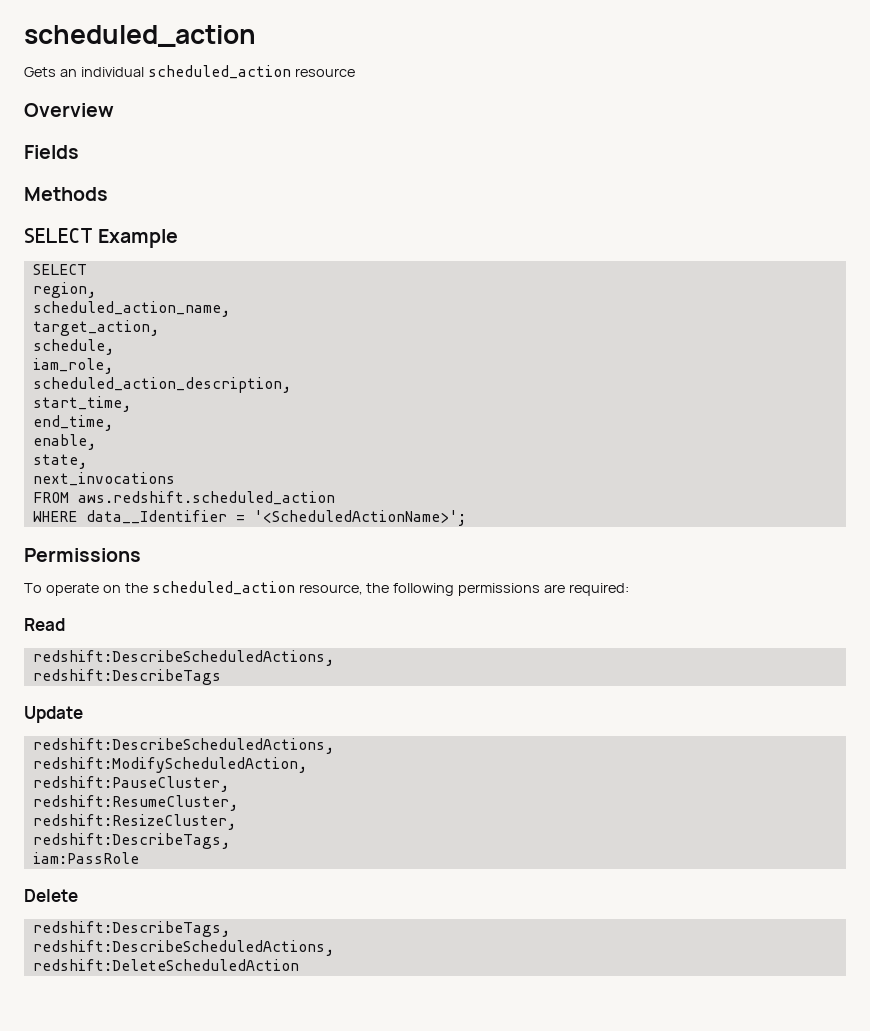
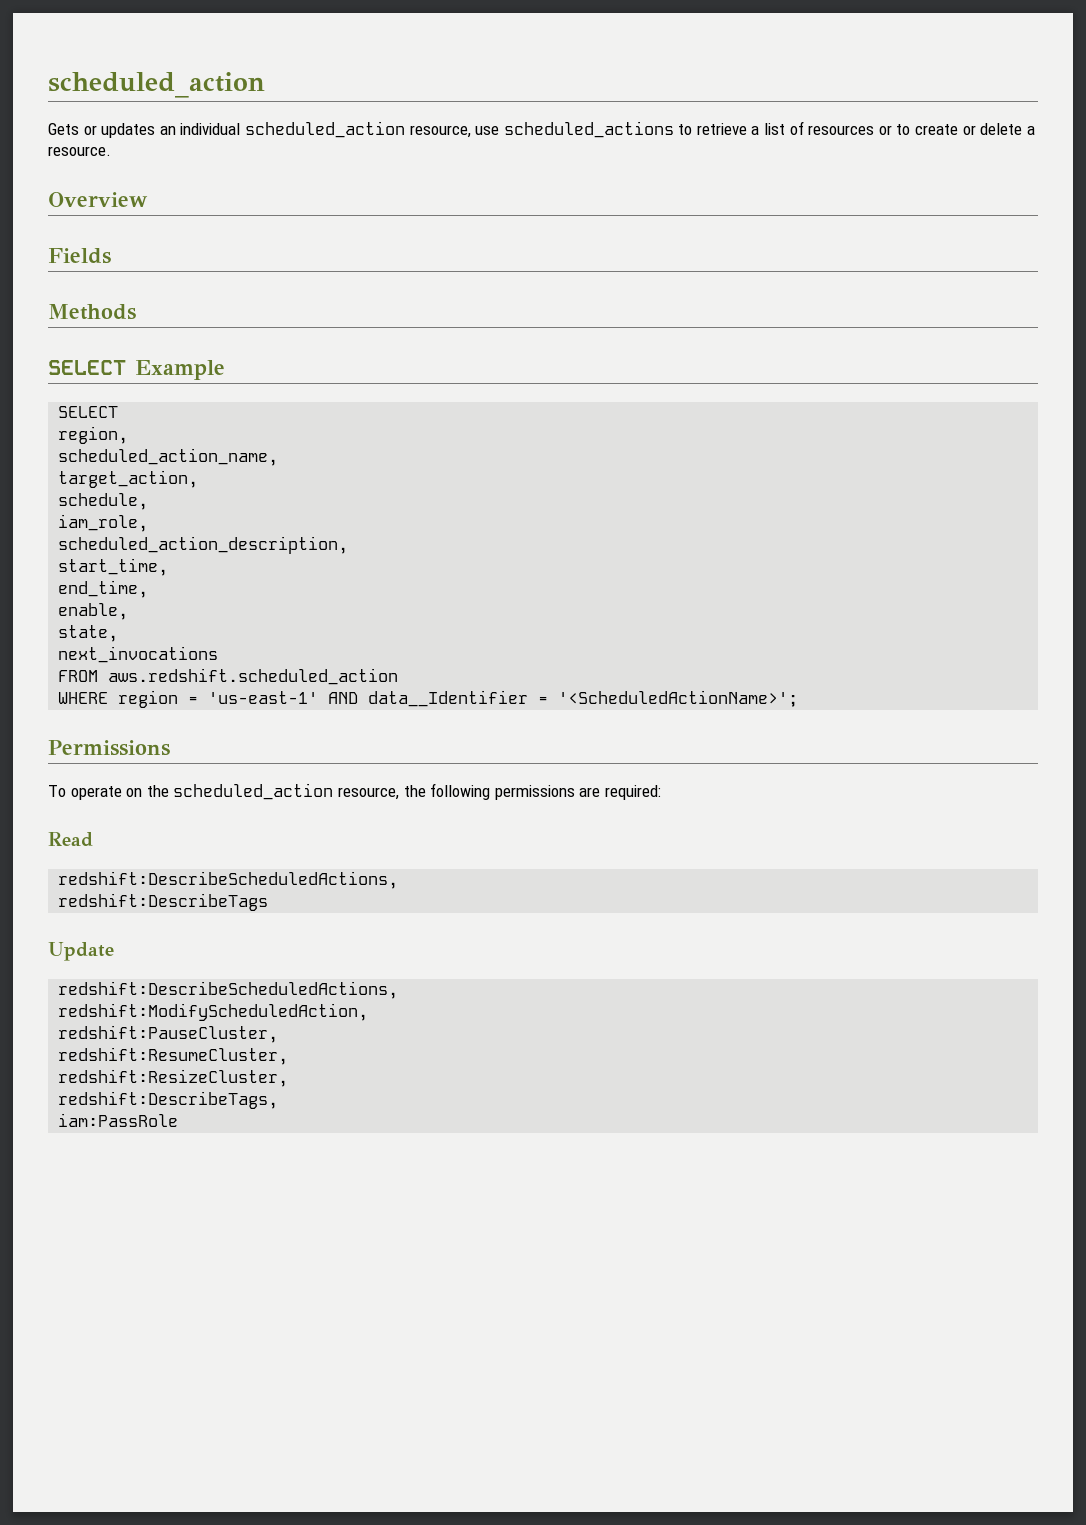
(56, 72) none -> [83,123,156,138] or updates
[294,68,355,77] resource -> [409,121,1035,138] [48,146,111,156] resource, use scheduled_actions to retrieve a list of resources or to create or delete a resource.
(77, 516) none -> [118,690,359,708] region = 'us-east-1' AND
[24,889,78,902] [32,921,230,937] [32,940,334,956] [32,959,299,971] // Delete // redshift:DescribeTags, // redshift:DescribeScheduledActions, // redshift:DeleteScheduledAction -> (179, 1120) none

